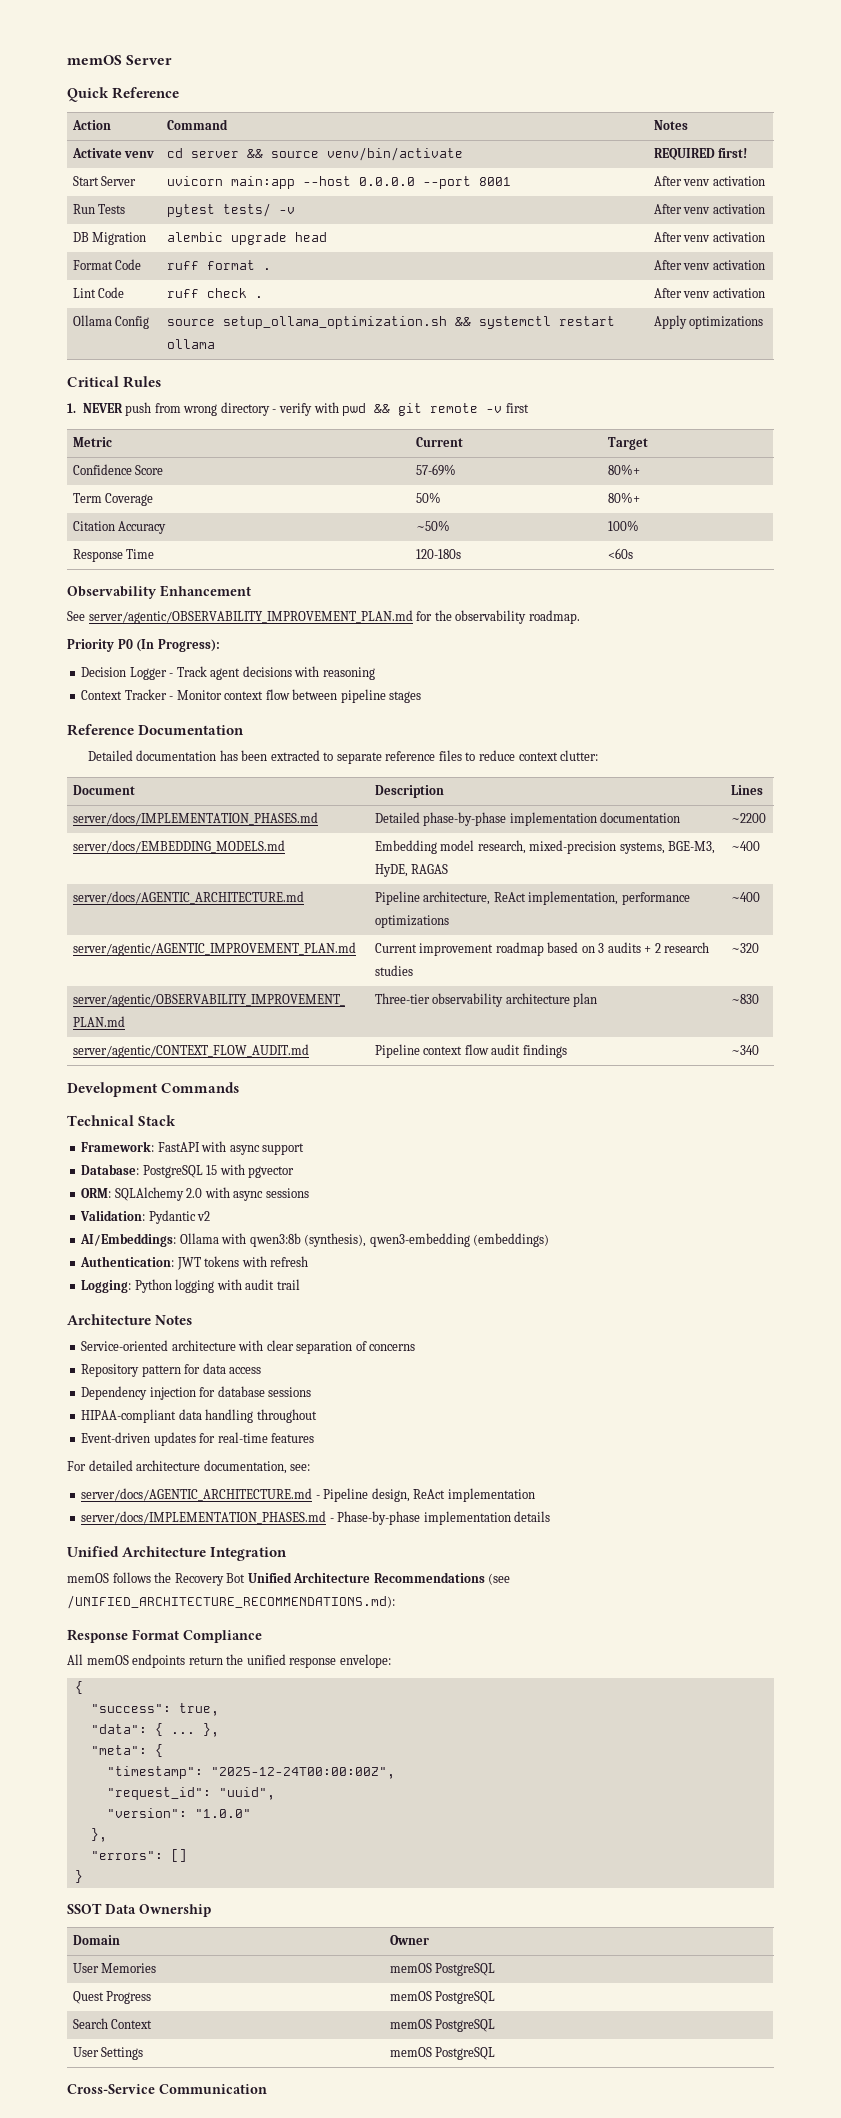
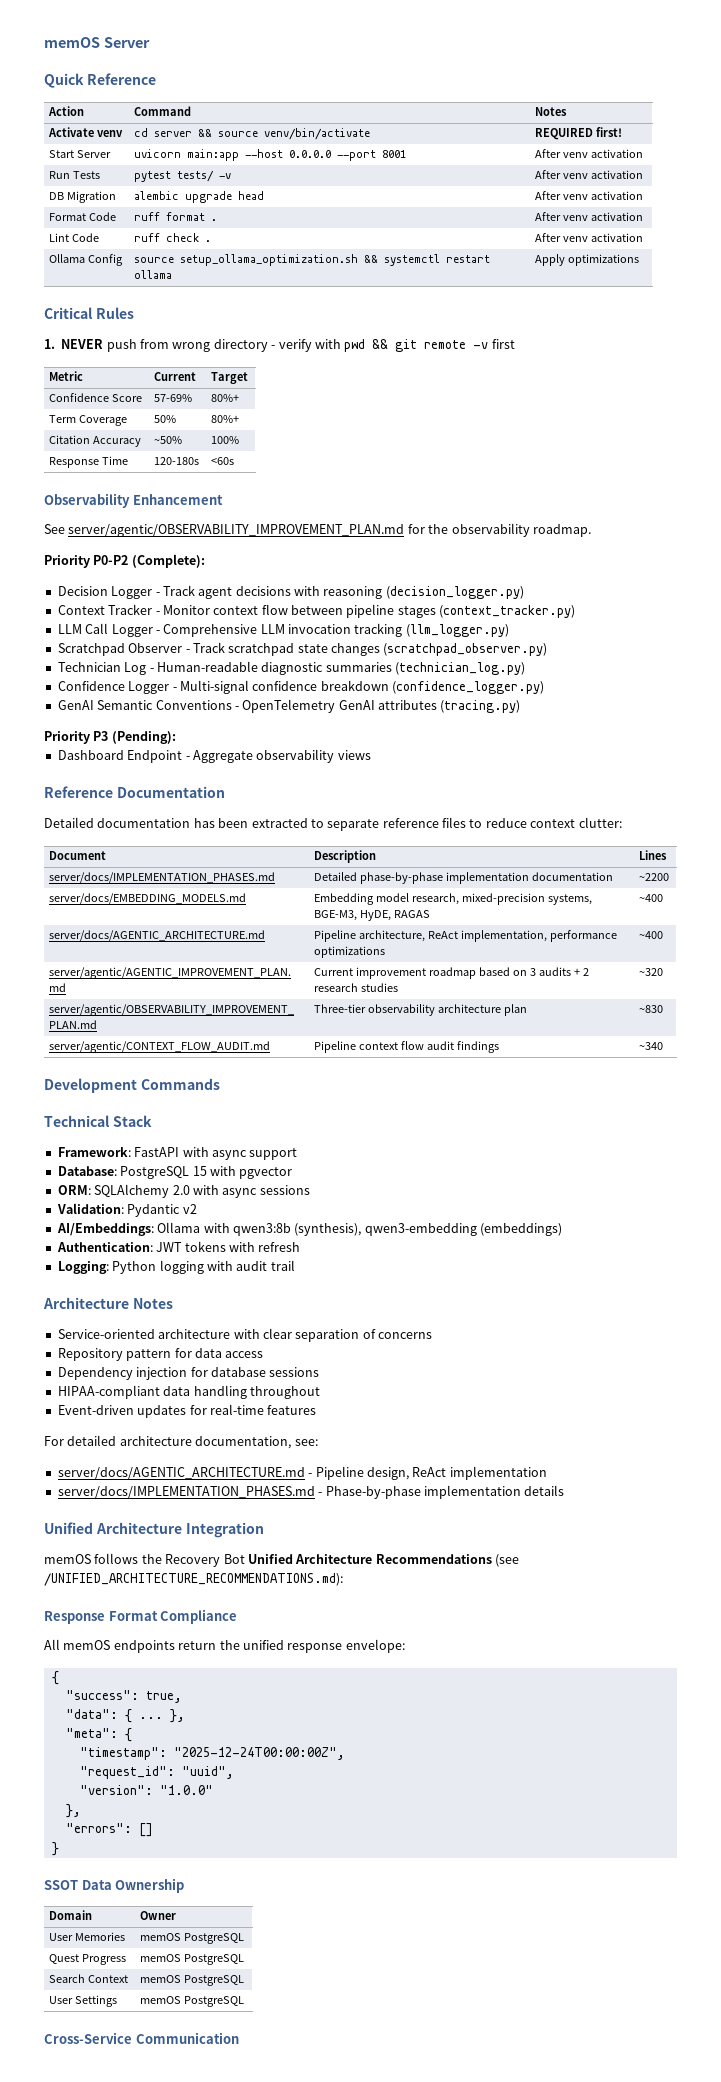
[117,639,220,652] P0 (In Progress): -> [93,554,205,568] P0-P2 (Complete):
(375, 673) none -> [385,586,524,599] (decision_logger.py)
(422, 697) none -> [439,605,576,618] [57,623,509,637] [57,642,548,656] [57,661,525,675] [57,680,544,694] [57,699,521,713] [44,731,176,744] [57,749,371,763] (context_tracker.py) // LLM Call Logger - Comprehensive LLM invocation tracking (llm_logger.py) // Scratchpad Observer - Track scratchpad state changes (scratchpad_observer.py) // Technician Log - Human-readable diagnostic summaries (technician_log.py) // Confidence Logger - Multi-signal confidence breakdown (confidence_logger.py) // GenAI Semantic Conventions - OpenTelemetry GenAI attributes (tracing.py) // Priority P3 (Pending): // Dashboard Endpoint - Aggregate observability views

